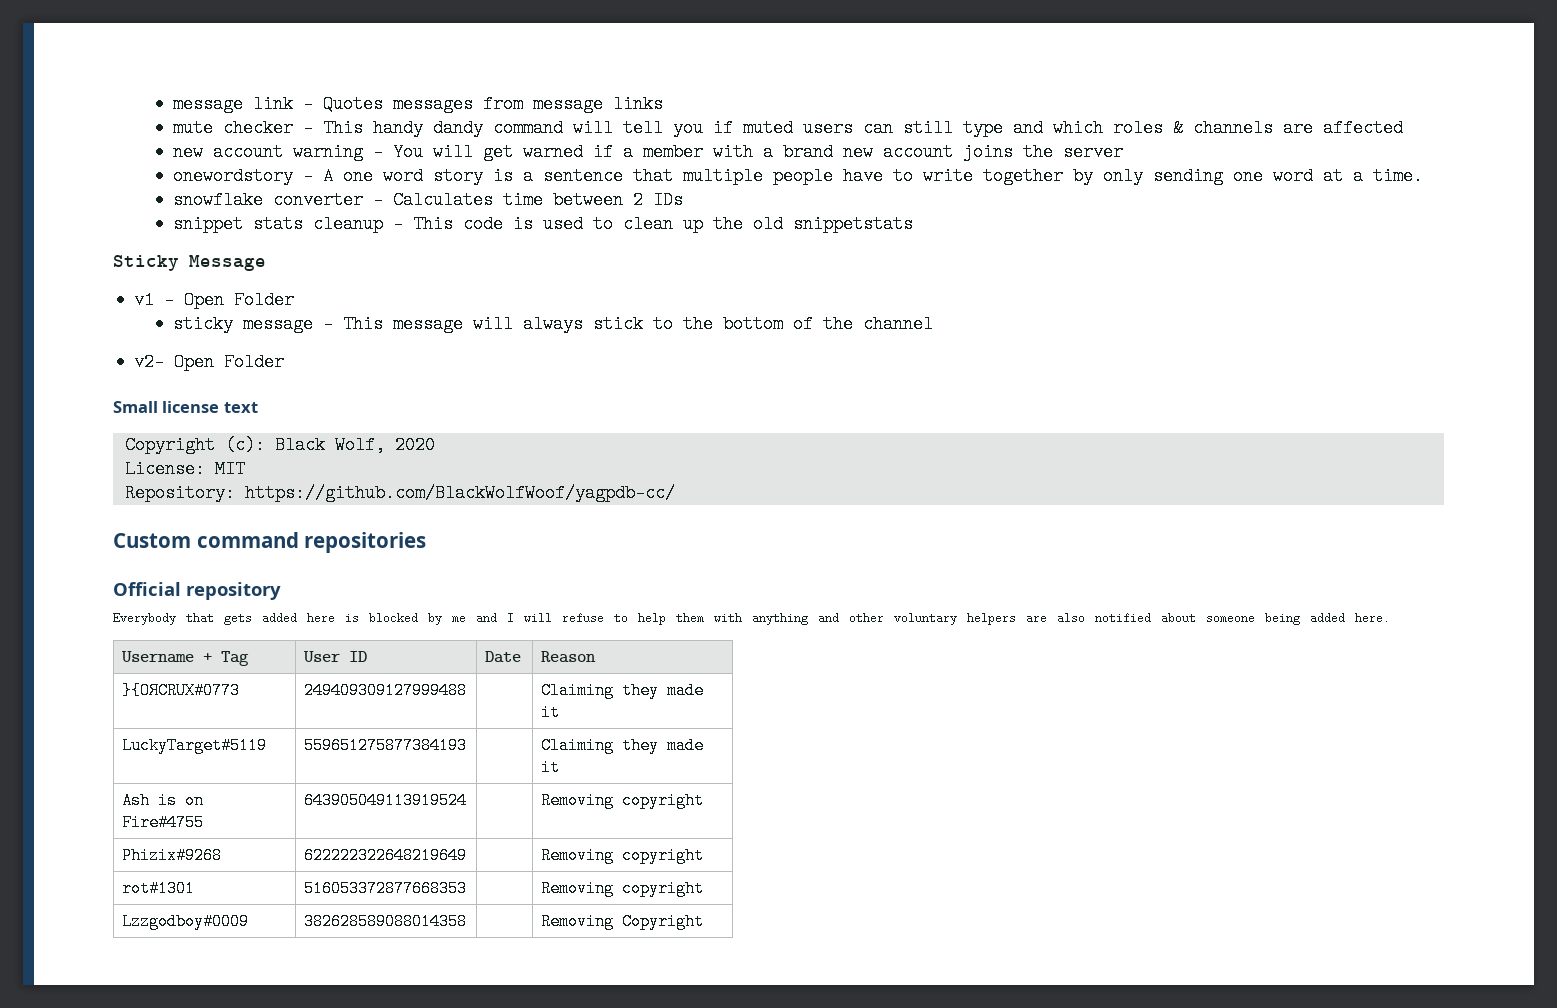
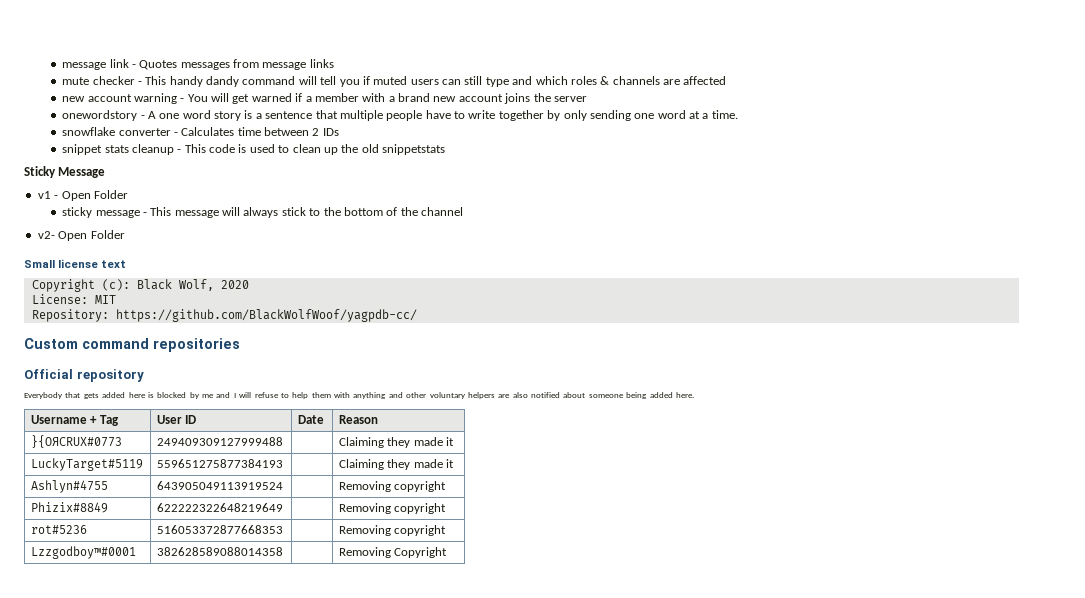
[122,792,205,809] [122,814,205,831] Ash is on Fire#4755 -> [30,480,108,493] Ashlyn#4755
[122,847,223,864] Phizix#9268 -> [30,502,108,513] Phizix#8849
[122,880,196,897] rot#1301 -> [30,525,87,534] rot#5236
[122,913,250,930] Lzzgodboy#0009 -> [30,546,136,559] Lzzgodboy™#0001

